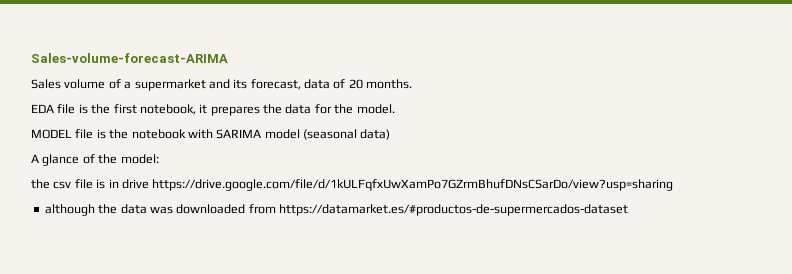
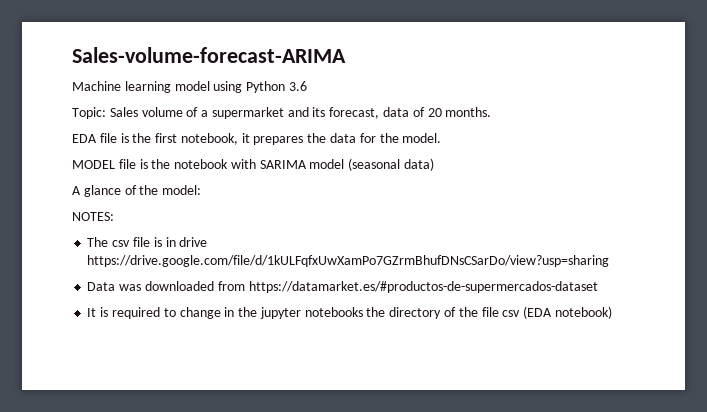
(228, 58) none -> [72,81,307,93] [72,107,106,119] Machine learning model using Python 3.6 // Topic:
[31,179,50,189] the -> [72,212,114,221] [87,237,109,247] NOTES: // The
[44,204,147,216] although the data -> [87,282,116,291] Data
(628, 210) none -> [87,306,612,319] // It is required to change in the jupyter notebooks the directory of the file csv (EDA notebook)

